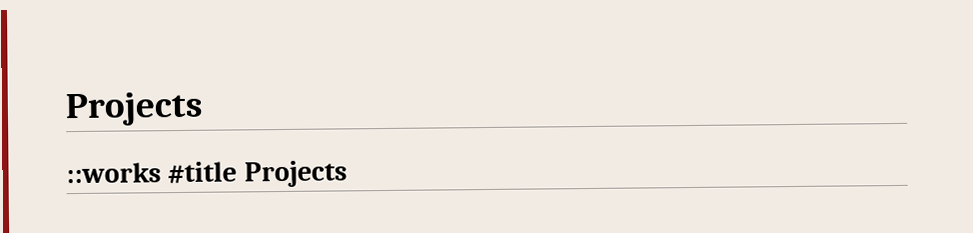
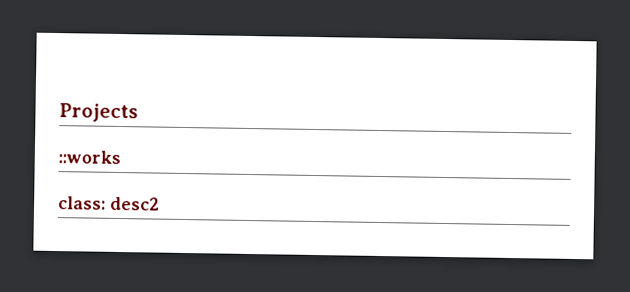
[167,160,347,188] #title Projects -> [58,196,160,211] // class: desc2

